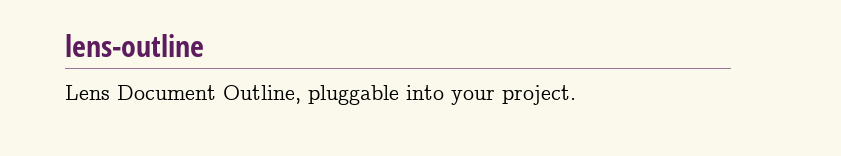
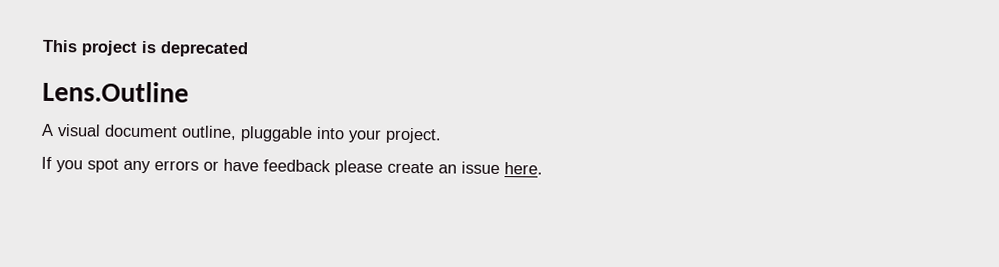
[65,34,204,57] [65,85,576,105] lens-outline // Lens Document Outline, pluggable into your project. -> [42,39,249,58] [42,80,189,103] [41,123,442,144] [41,156,543,176] This project is deprecated // Lens.Outline // A visual document outline, pluggable into your project. // If you spot any errors or have feedback please create an issue here.

